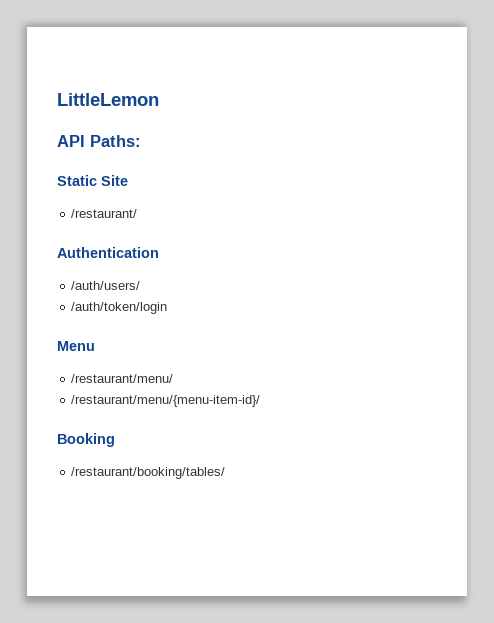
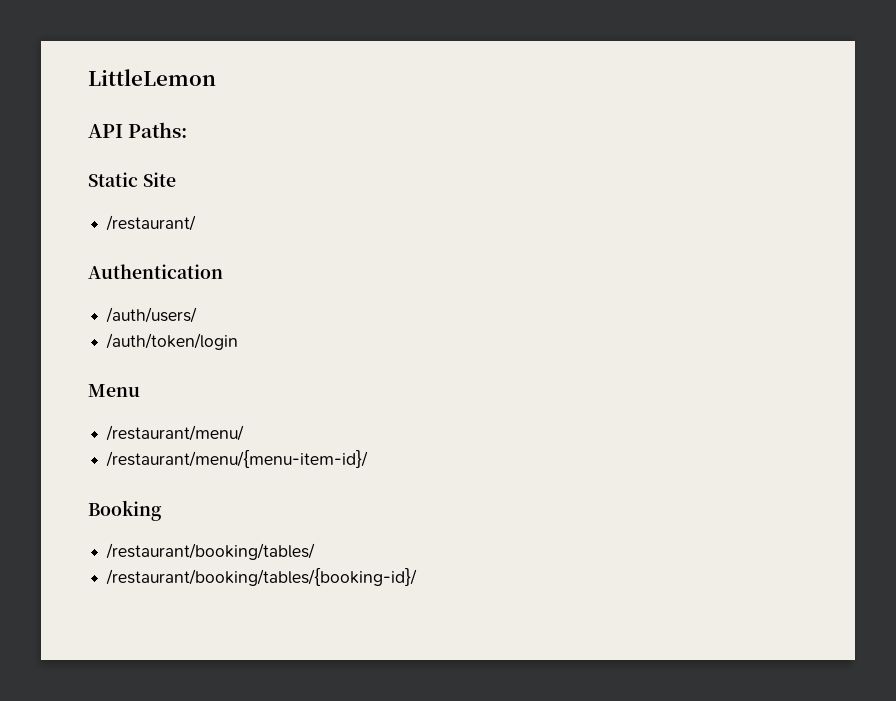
(226, 473) none -> [106,568,418,586] // /restaurant/booking/tables/{booking-id}/

